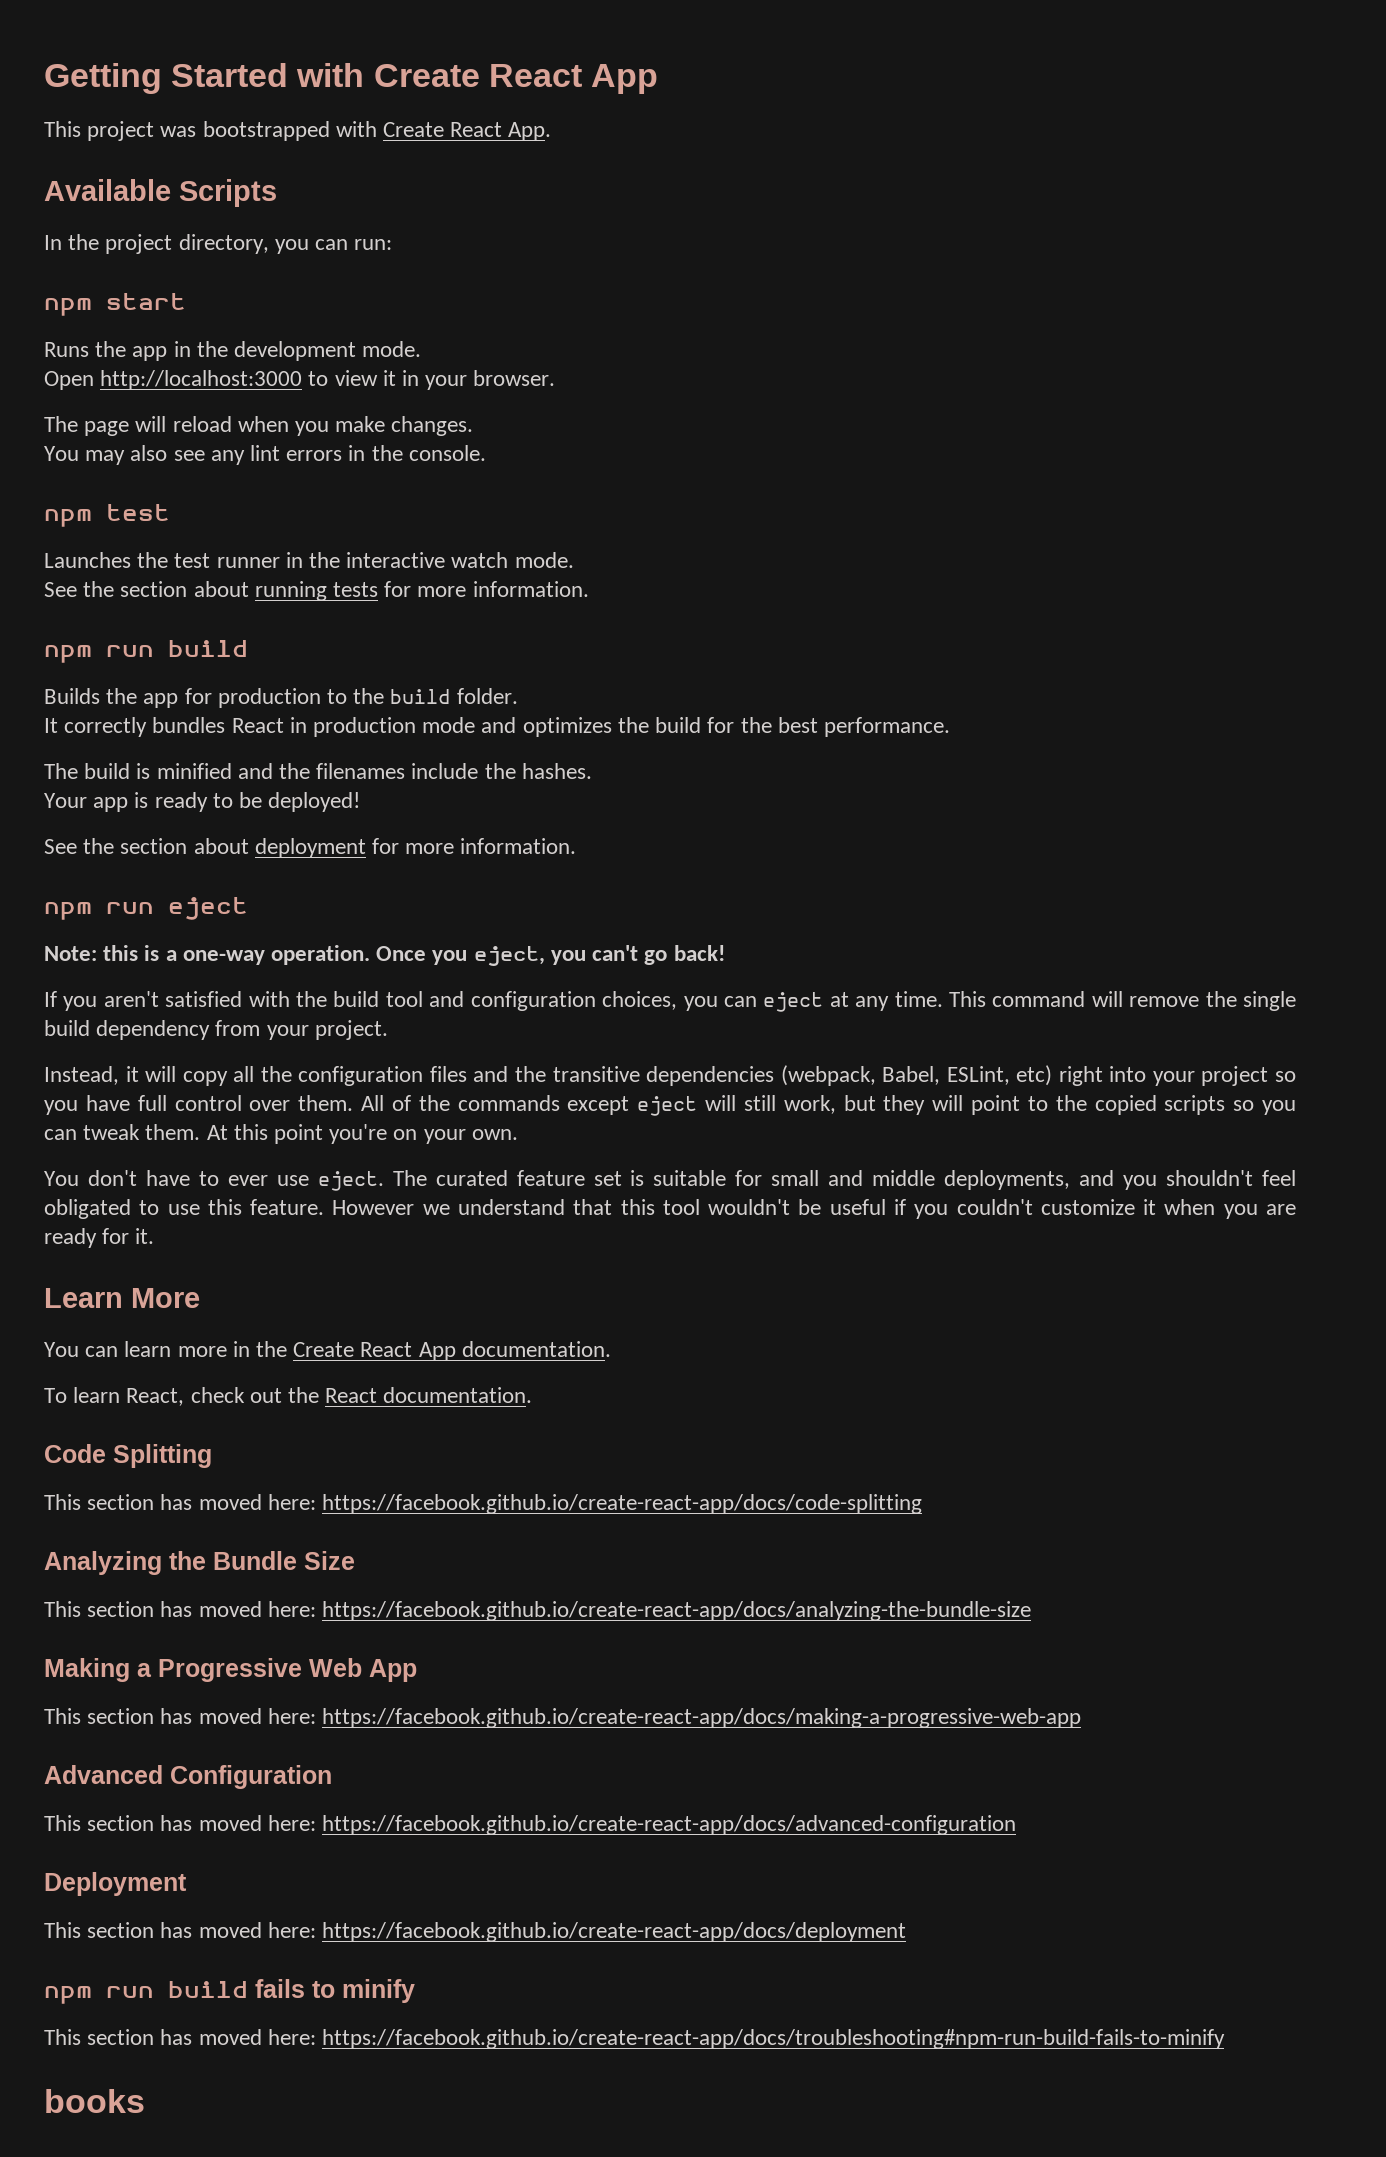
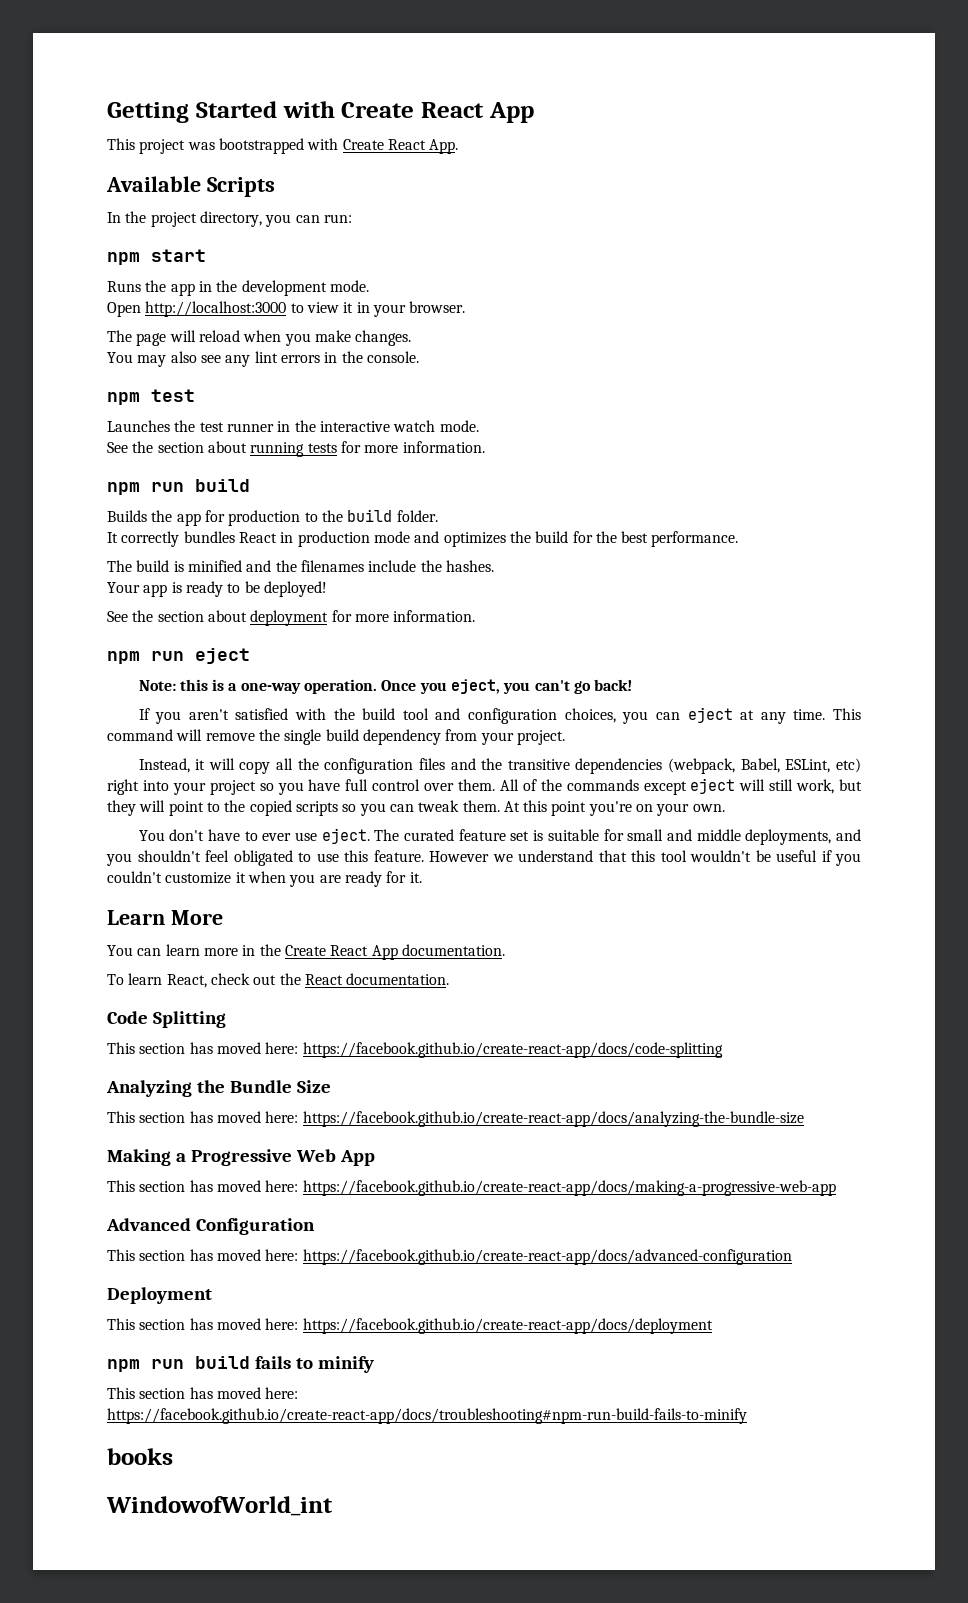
(145, 2101) none -> [106,1496,333,1516] // WindowofWorld_int

